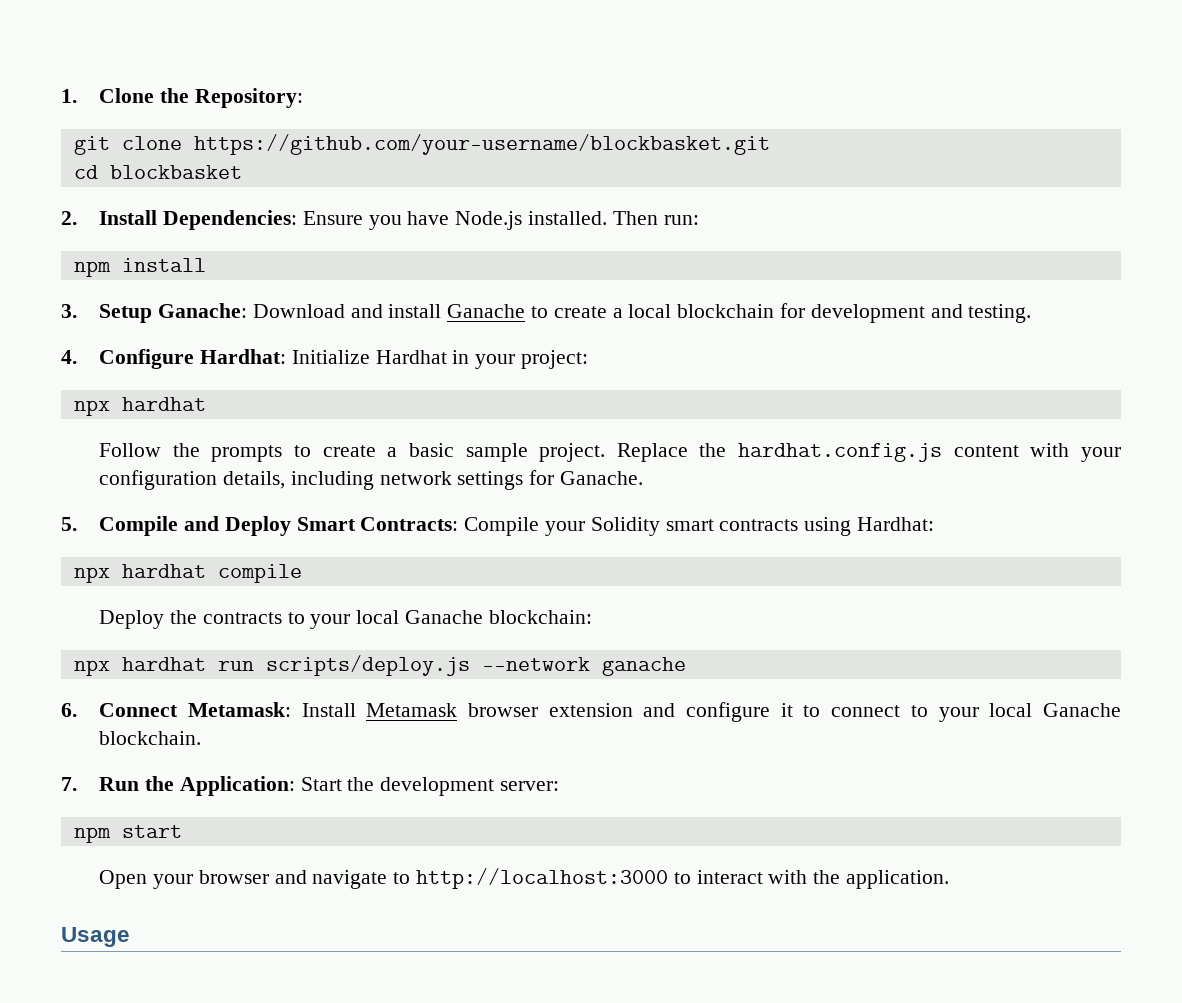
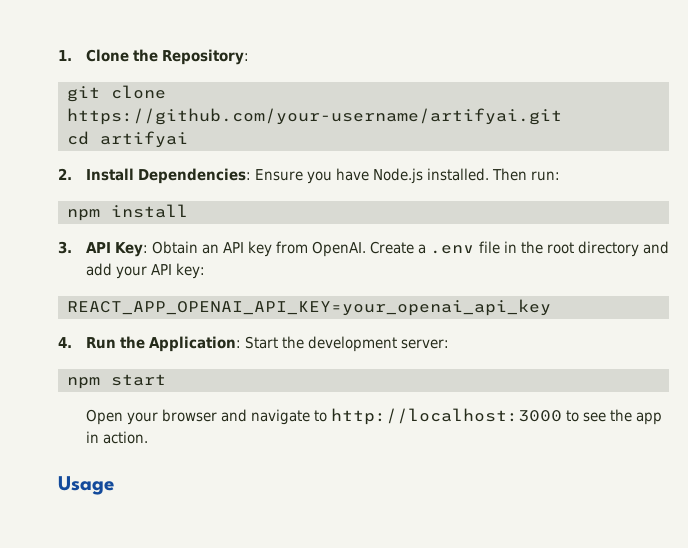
[193,134,770,155] https://github.com/your-username/blockbasket.git -> [67,108,562,125] https://github.com/your-username/artifyai.git
[109,165,242,179] blockbasket -> [100,131,188,148] artifyai
[99,303,1032,323] [61,349,588,369] [73,397,206,416] [99,443,1122,462] [99,470,643,490] [61,516,935,536] [73,564,302,583] [99,610,592,629] [73,655,686,676] [61,702,1122,722] [99,731,202,745] [61,777,77,791] Setup Ganache: Download and install Ganache to create a local blockchain for development and testing. // 4. Configure Hardhat: Initialize Hardhat in your project: // npx hardhat // Follow the prompts to create a basic sample project. Replace the hardhat.config.js content with your configuration details, including network settings for Ganache. // 5. Compile and Deploy Smart Contracts: Compile your Solidity smart contracts using Hardhat: // npx hardhat compile // Deploy the contracts to your local Ganache blockchain: // npx hardhat run scripts/deploy.js --network ganache // 6. Connect Metamask: Install Metamask browser extension and configure it to connect to your local Ganache blockchain. // 7. -> [85,241,669,257] [85,263,206,279] [67,299,551,316] [58,337,72,348] API Key: Obtain an API key from OpenAI. Create a .env file in the root directory and add your API key: // REACT_APP_OPENAI_API_KEY=your_openai_api_key // 4.
[696,870,950,889] interact with the application. -> [583,409,663,425] [85,431,149,444] see the app in action.

